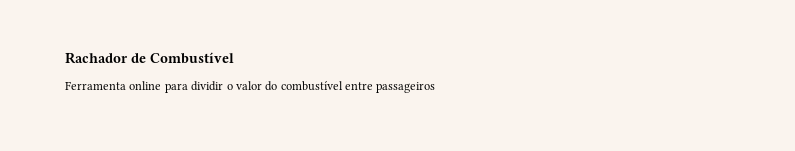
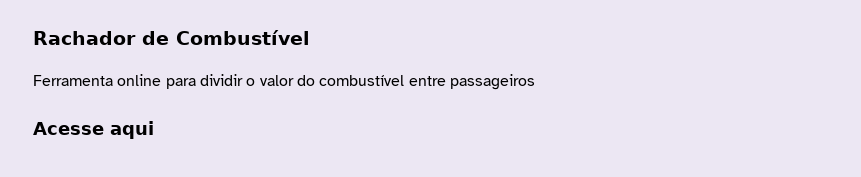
(436, 87) none -> [33,121,154,139] // Acesse aqui

